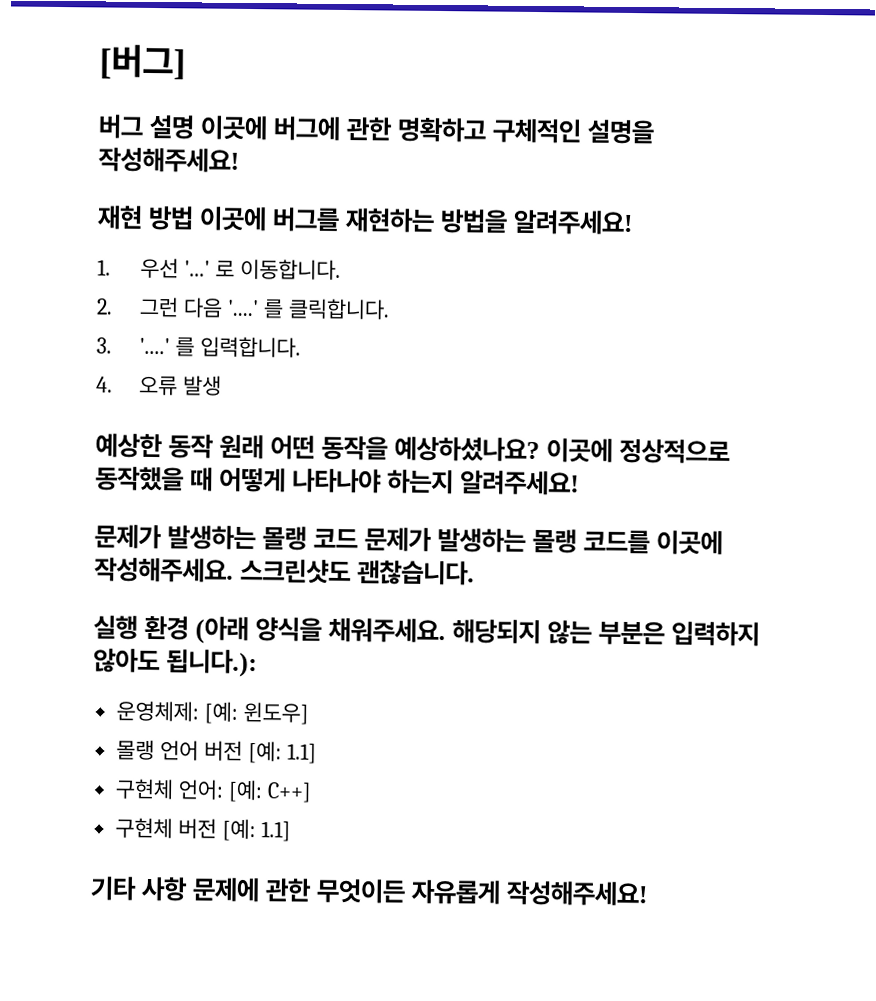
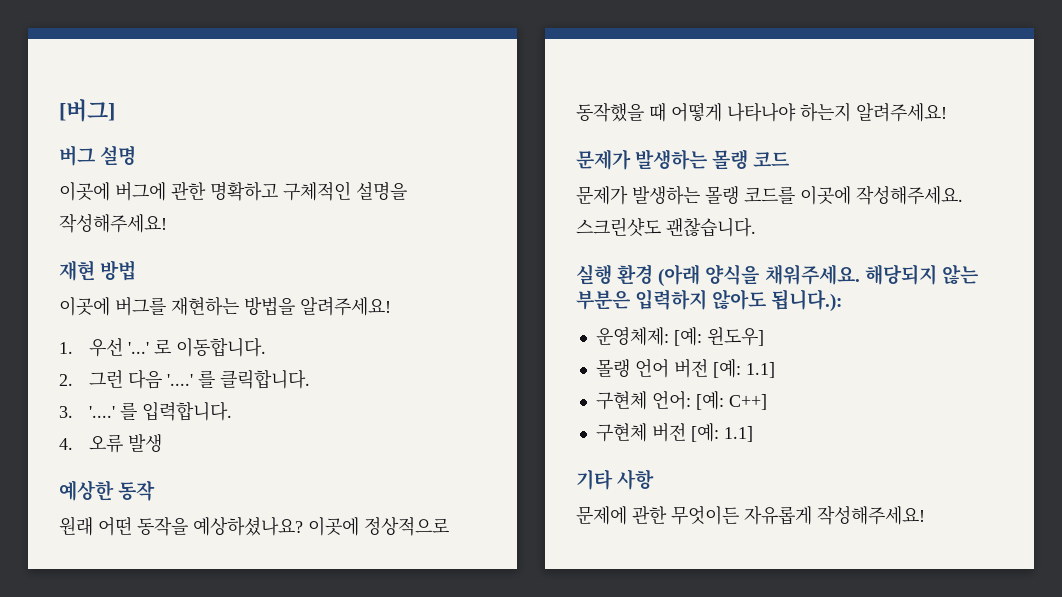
(196, 127) none -> (137, 155) //
(195, 218) none -> (137, 270) //
(215, 446) none -> (156, 490) //
(359, 538) none -> (791, 159) //
(189, 889) none -> (655, 479) //

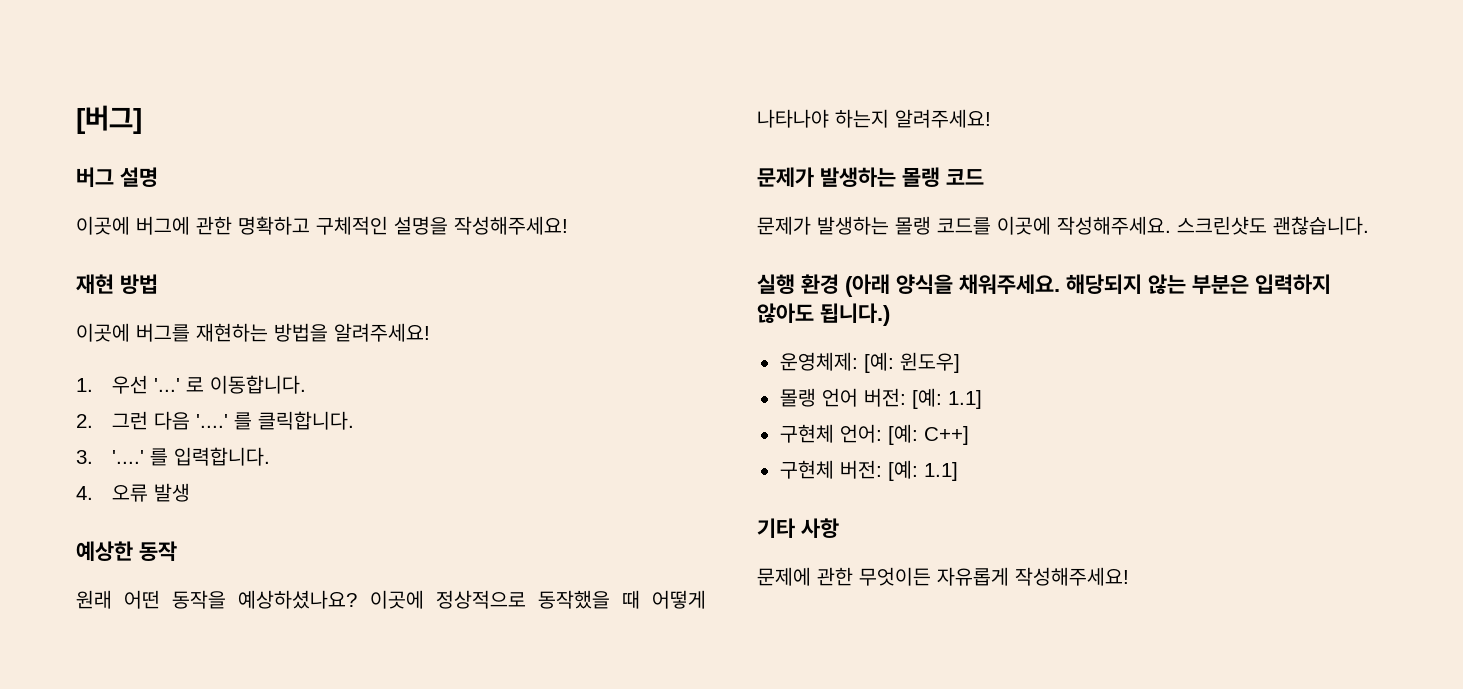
[771,289,843,312] 됩니다.): -> [820,303,890,326] 됩니다.)
[673,359,708,378] 버전 -> [863,388,906,407] 버전:
[651,423,686,442] 버전 -> [839,460,882,479] 버전:

